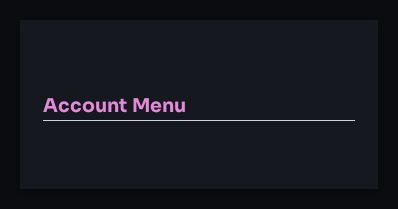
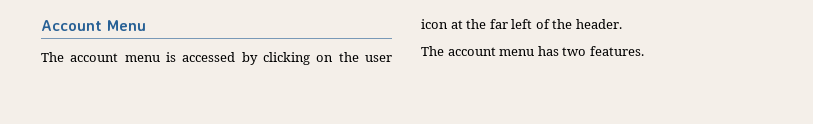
(187, 105) none -> [41,52,392,65] [421,19,622,29] [421,46,644,56] // The account menu is accessed by clicking on the user icon at the far left of the header. // The account menu has two features.

